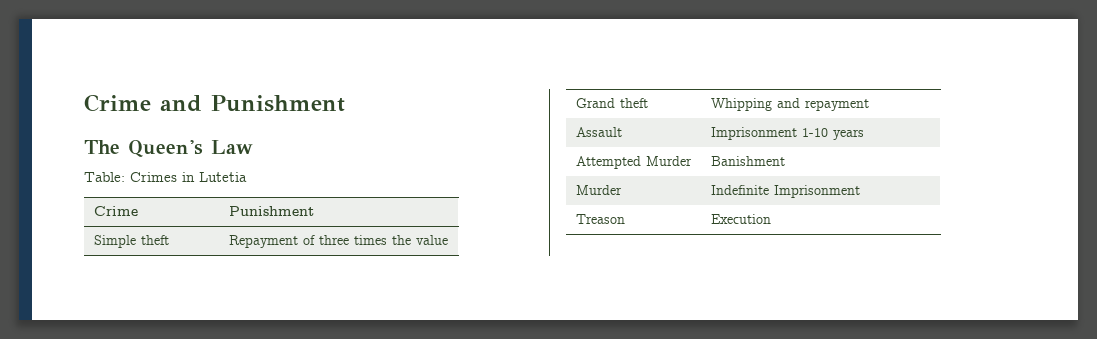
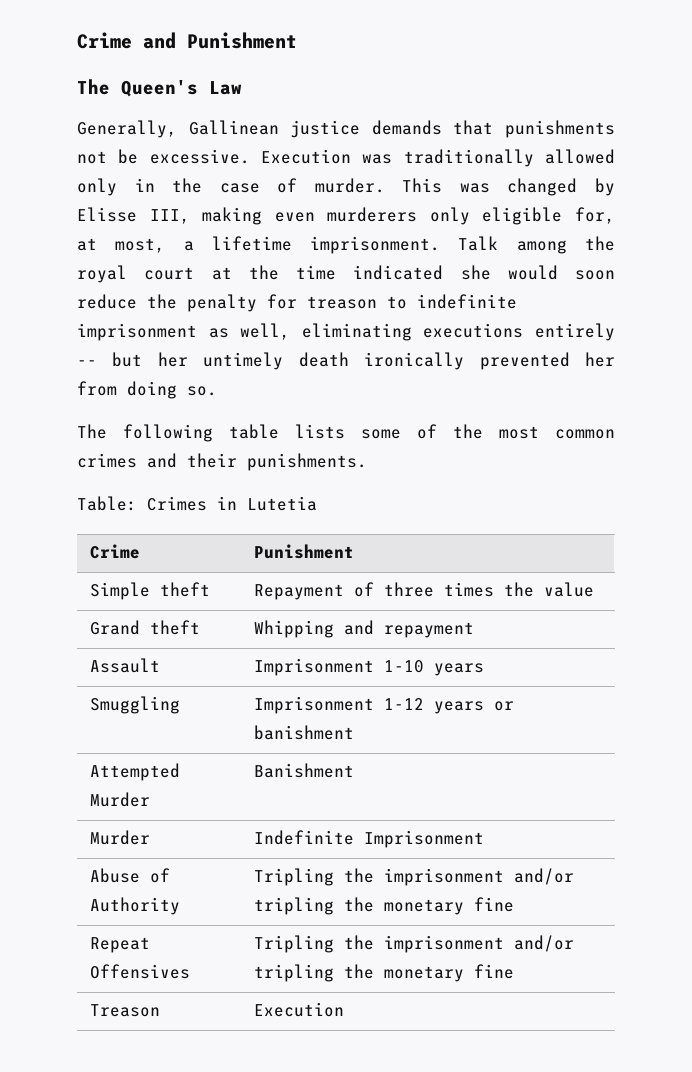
(253, 147) none -> [77,120,615,138] [77,149,615,167] [77,178,615,196] [77,207,615,225] [77,236,615,254] [77,265,615,283] [77,294,517,312] [77,323,615,341] [77,352,615,370] [77,381,217,399] [77,424,615,442] [77,453,367,471] // Generally, Gallinean justice demands that punishments not be excessive. Execution was traditionally allowed only in the case of murder. This was changed by Elisse III, making even murderers only eligible for, at most, a lifetime imprisonment. Talk among the royal court at the time indicated she would soon reduce the penalty for treason to indefinite imprisonment as well, eliminating executions entirely -- but her untimely death ironically prevented her from doing so. // The following table lists some of the most common crimes and their punishments.
(865, 134) none -> [90,696,181,714] [254,696,515,714] [254,725,355,740] // Smuggling | Imprisonment 1-12 years or banishment
(861, 191) none -> [90,868,171,883] [90,897,181,915] [254,868,575,886] [254,897,515,915] [90,937,151,953] [90,964,191,979] [254,935,575,953] [254,964,515,982] // Abuse of Authority | Tripling the imprisonment and/or tripling the monetary fine // Repeat Offensives | Tripling the imprisonment and/or tripling the monetary fine

